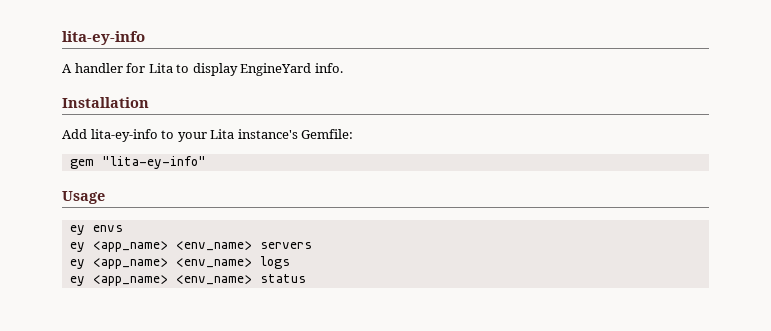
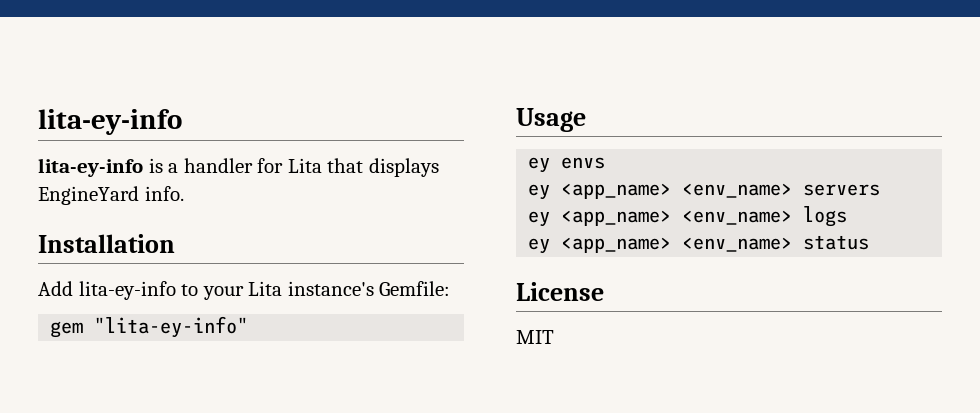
[62,64,72,73] A -> [38,158,179,177] lita-ey-info is a
[176,63,238,76] to display -> [327,158,439,177] that displays
(306, 278) none -> [516,282,604,301] [516,330,554,344] // License // MIT

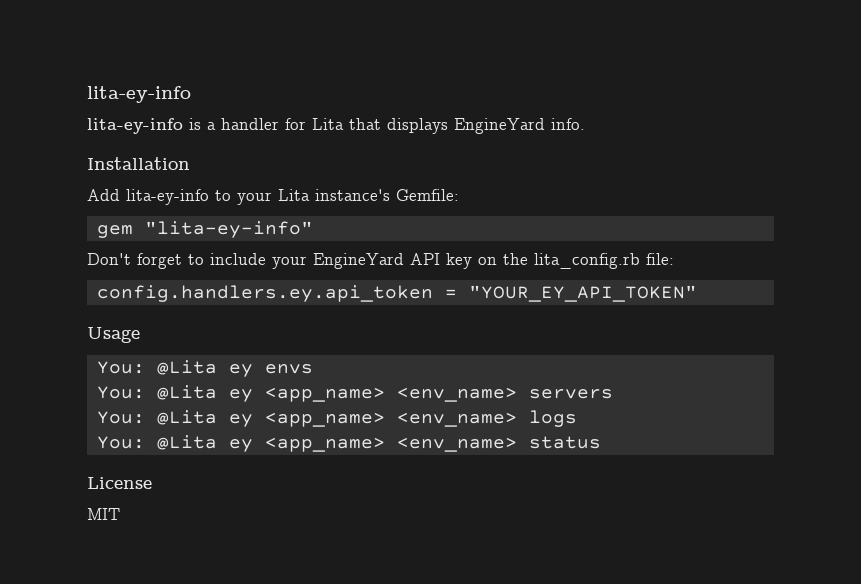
(249, 327) none -> [87,253,674,269] [96,285,697,302] // Don't forget to include your EngineYard API key on the lita_config.rb file: // config.handlers.ey.api_token = "YOUR_EY_API_TOKEN"
(586, 120) none -> [96,360,217,375] You: @Lita
(606, 163) none -> [96,385,217,400] You: @Lita
(881, 190) none -> [96,410,217,425] You: @Lita
(848, 216) none -> [96,435,217,450] You: @Lita

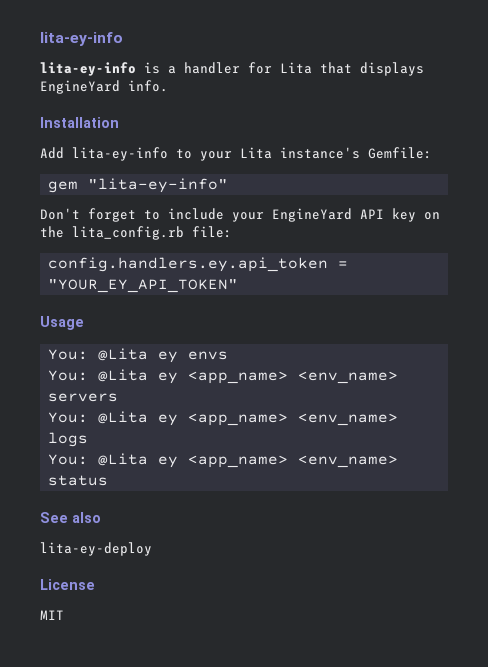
(601, 442) none -> [40,512,101,523] [40,542,152,556] // See also // lita-ey-deploy

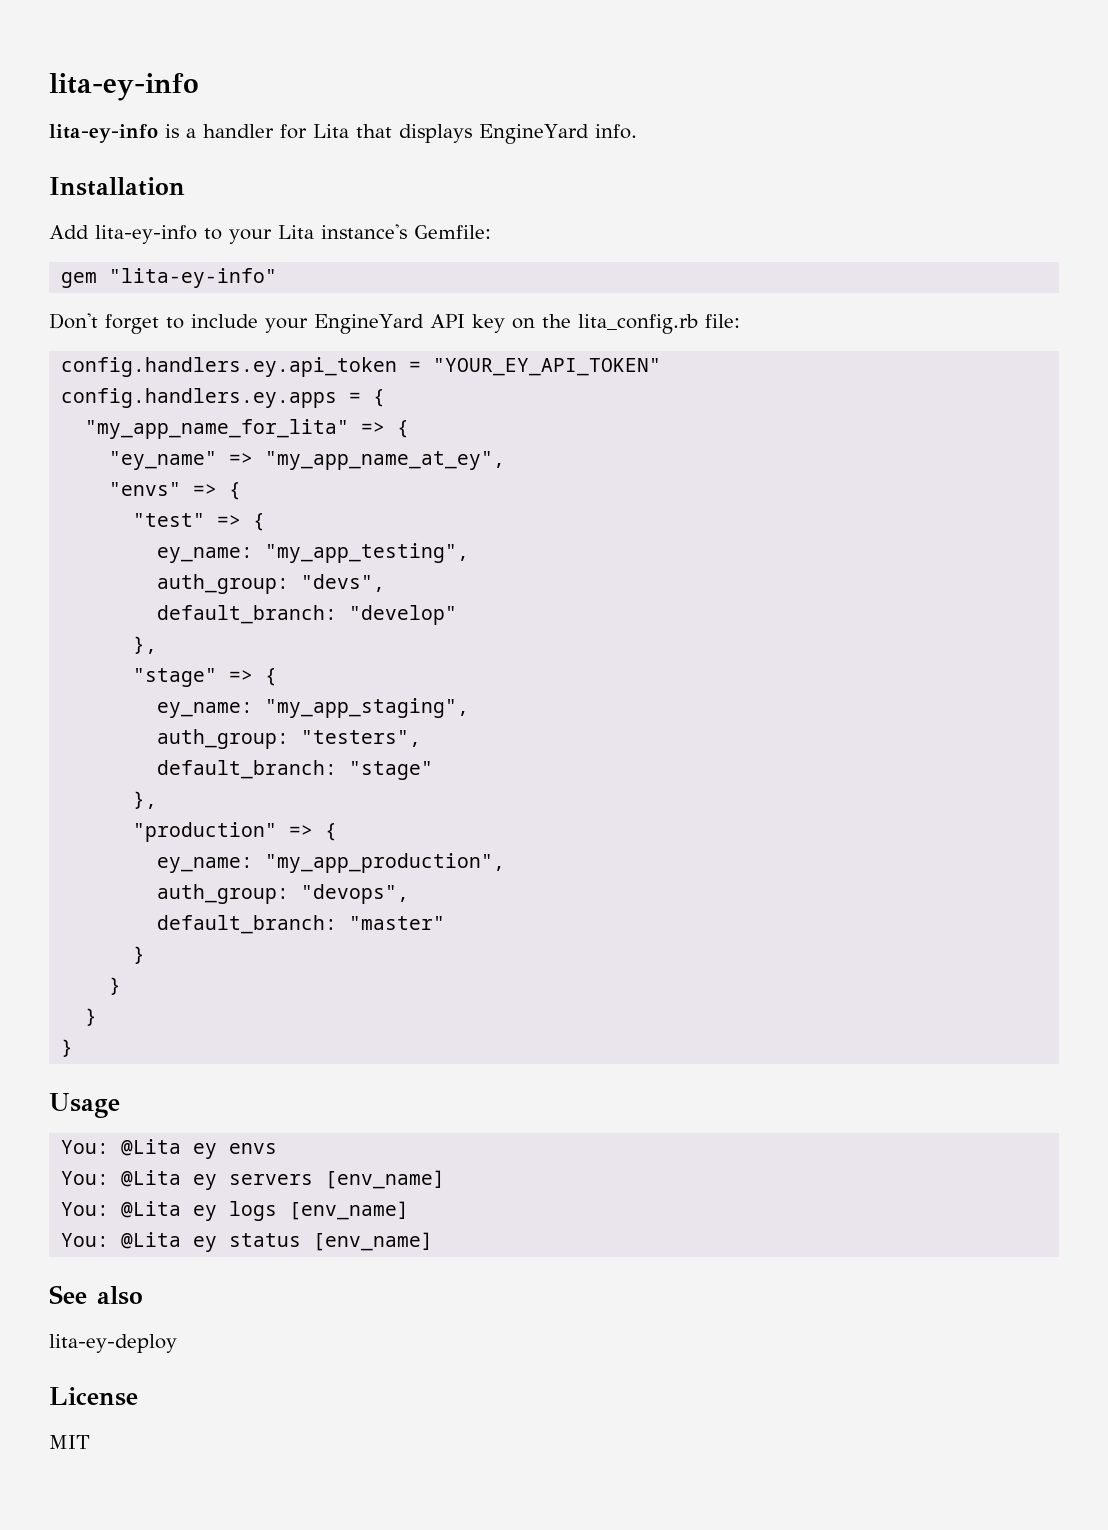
(239, 286) none -> [61,388,386,408] [85,419,410,439] [109,451,506,470] [109,482,242,500] [133,513,266,531] [157,543,470,563] [157,574,386,594] [157,605,458,625] [133,636,158,654] [133,668,278,687] [157,698,470,718] [157,729,422,749] [157,760,434,780] [133,791,158,809] [133,822,338,842] [157,853,506,873] [157,884,410,904] [157,915,446,934] [133,946,146,964] [109,977,122,995] [85,1008,98,1026] [61,1039,74,1057] // config.handlers.ey.apps = { // "my_app_name_for_lita" => { // "ey_name" => "my_app_name_at_ey", // "envs" => { // "test" => { // ey_name: "my_app_testing", // auth_group: "devs", // default_branch: "develop" // }, // "stage" => { // ey_name: "my_app_staging", // auth_group: "testers", // default_branch: "stage" // }, // "production" => { // ey_name: "my_app_production", // auth_group: "devops", // default_branch: "master" // } // } // } // }
[188,371,399,384] <app_name> <env_name> -> (218, 1182) none
[48,411,399,426] // You: @Lita ey <app_name> <env_name> -> [325,1170,446,1189] [61,1201,218,1221] [env_name] // You: @Lita ey
[48,453,399,468] // You: @Lita ey <app_name> <env_name> -> [289,1201,410,1220] [61,1232,218,1252] [env_name] // You: @Lita ey
(109, 480) none -> [313,1232,434,1251] [env_name]

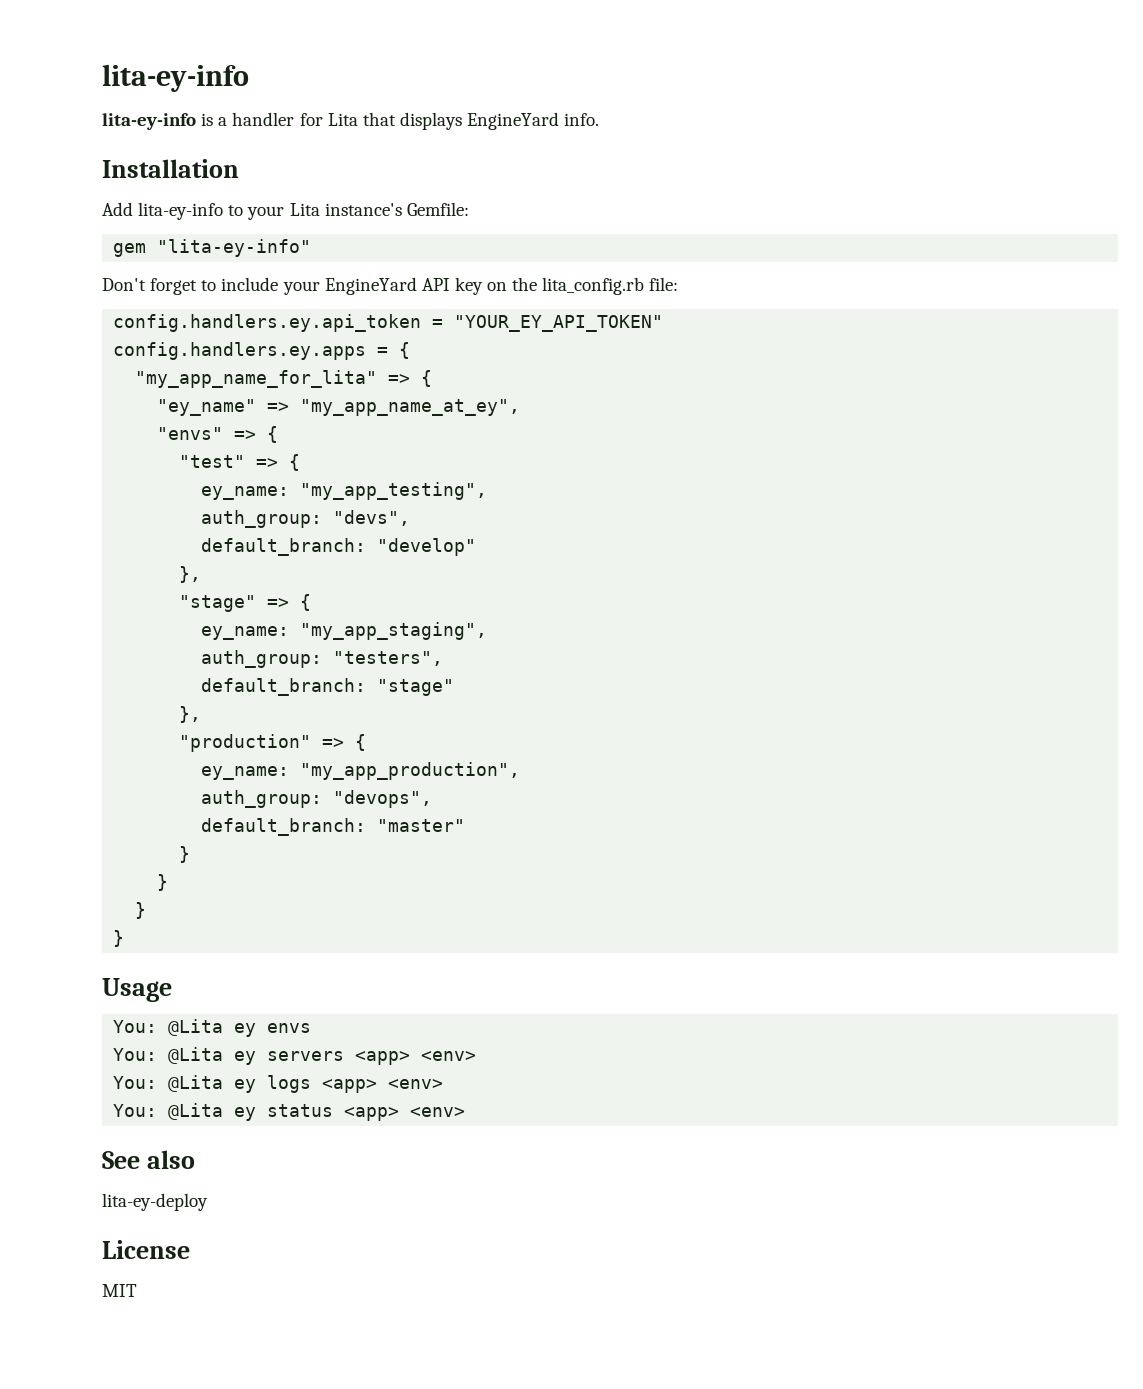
[325,1170,446,1189] [env_name] -> [355,1051,477,1065] <app> <env>
[289,1201,410,1220] [env_name] -> [322,1079,444,1093] <app> <env>
[313,1232,434,1251] [env_name] -> [344,1107,466,1121] <app> <env>

